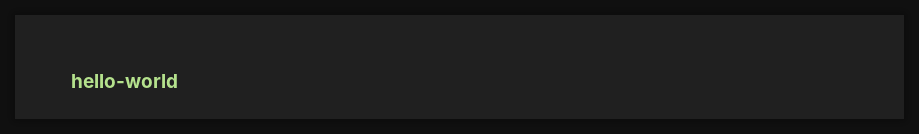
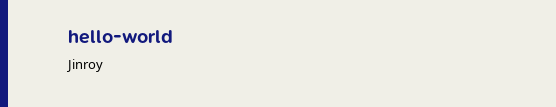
(178, 81) none -> [66,59,103,72] // Jinroy

